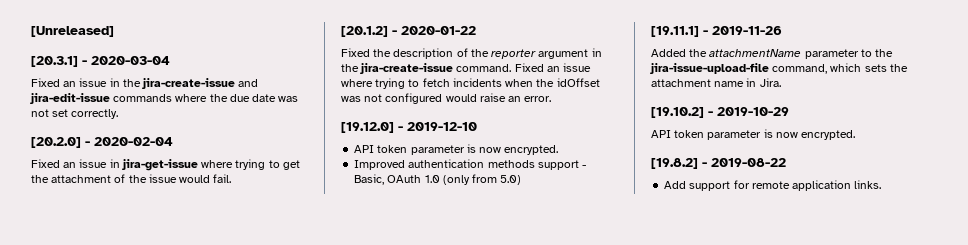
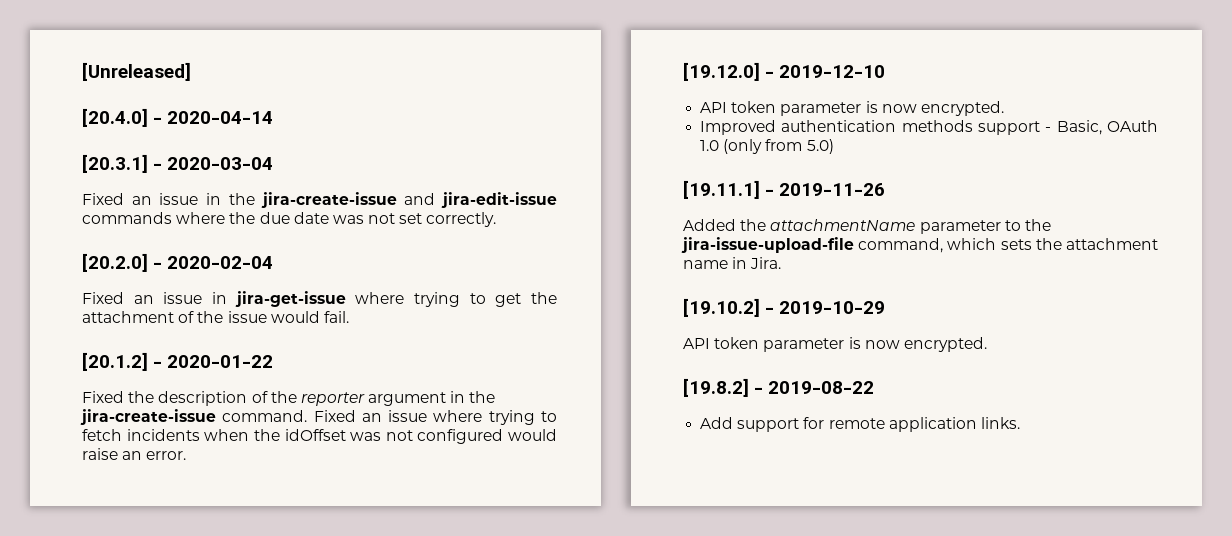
(114, 31) none -> [82,108,274,127] // [20.4.0] - 2020-04-14

